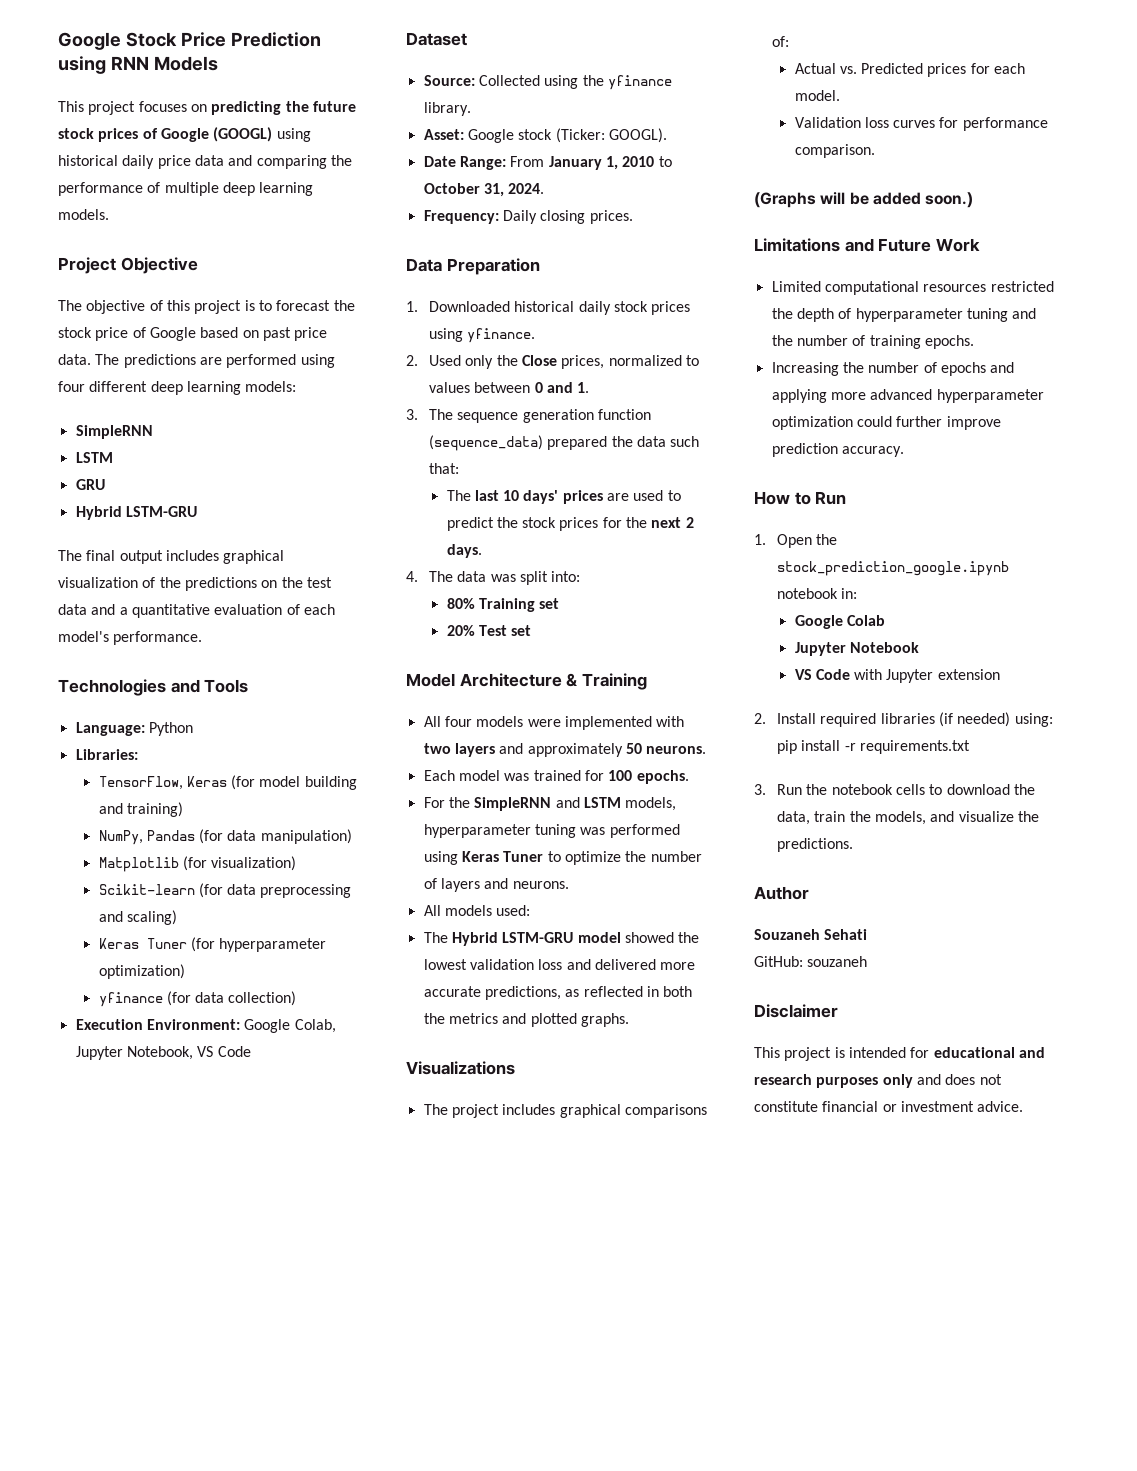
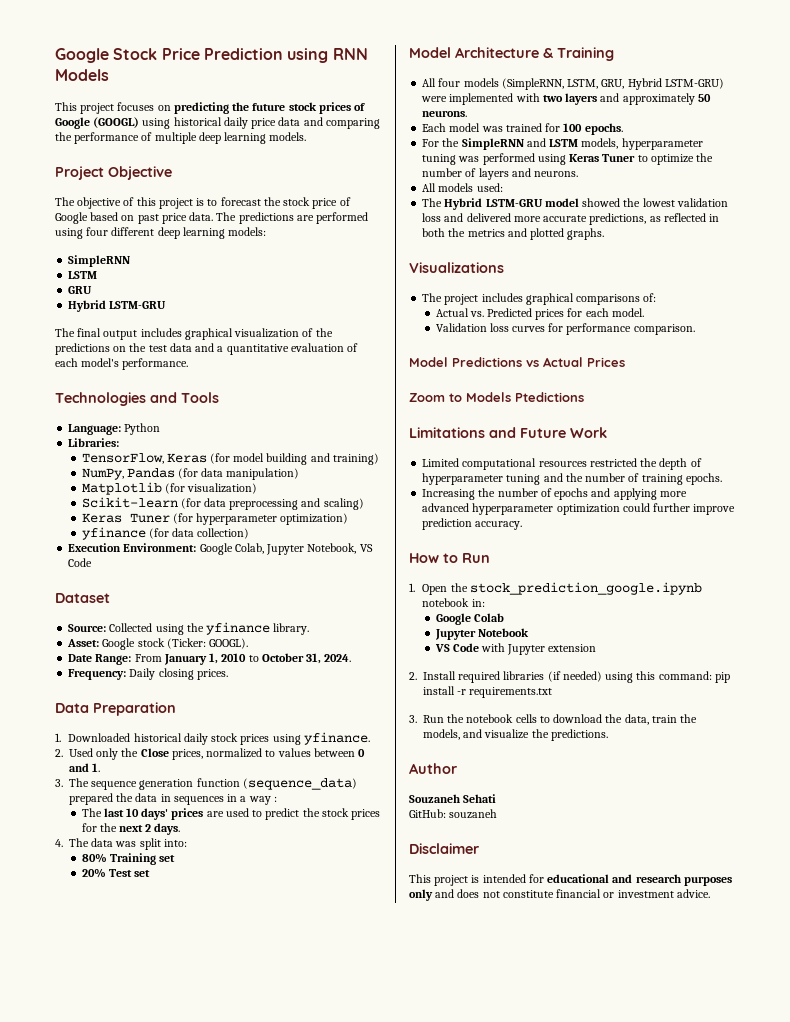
[670,436,700,447] [428,463,459,474] such that: -> [160,794,277,805] in sequences in a way :
(524, 721) none -> [501,78,724,90] (SimpleRNN, LSTM, GRU, Hybrid LSTM-GRU)
[754,192,974,208] (Graphs will be added soon.) -> [409,357,625,367] [409,392,584,402] Model Predictions vs Actual Prices // Zoom to Models Ptedictions
[1014,713,1053,727] using: -> [605,671,712,683] using this command:

